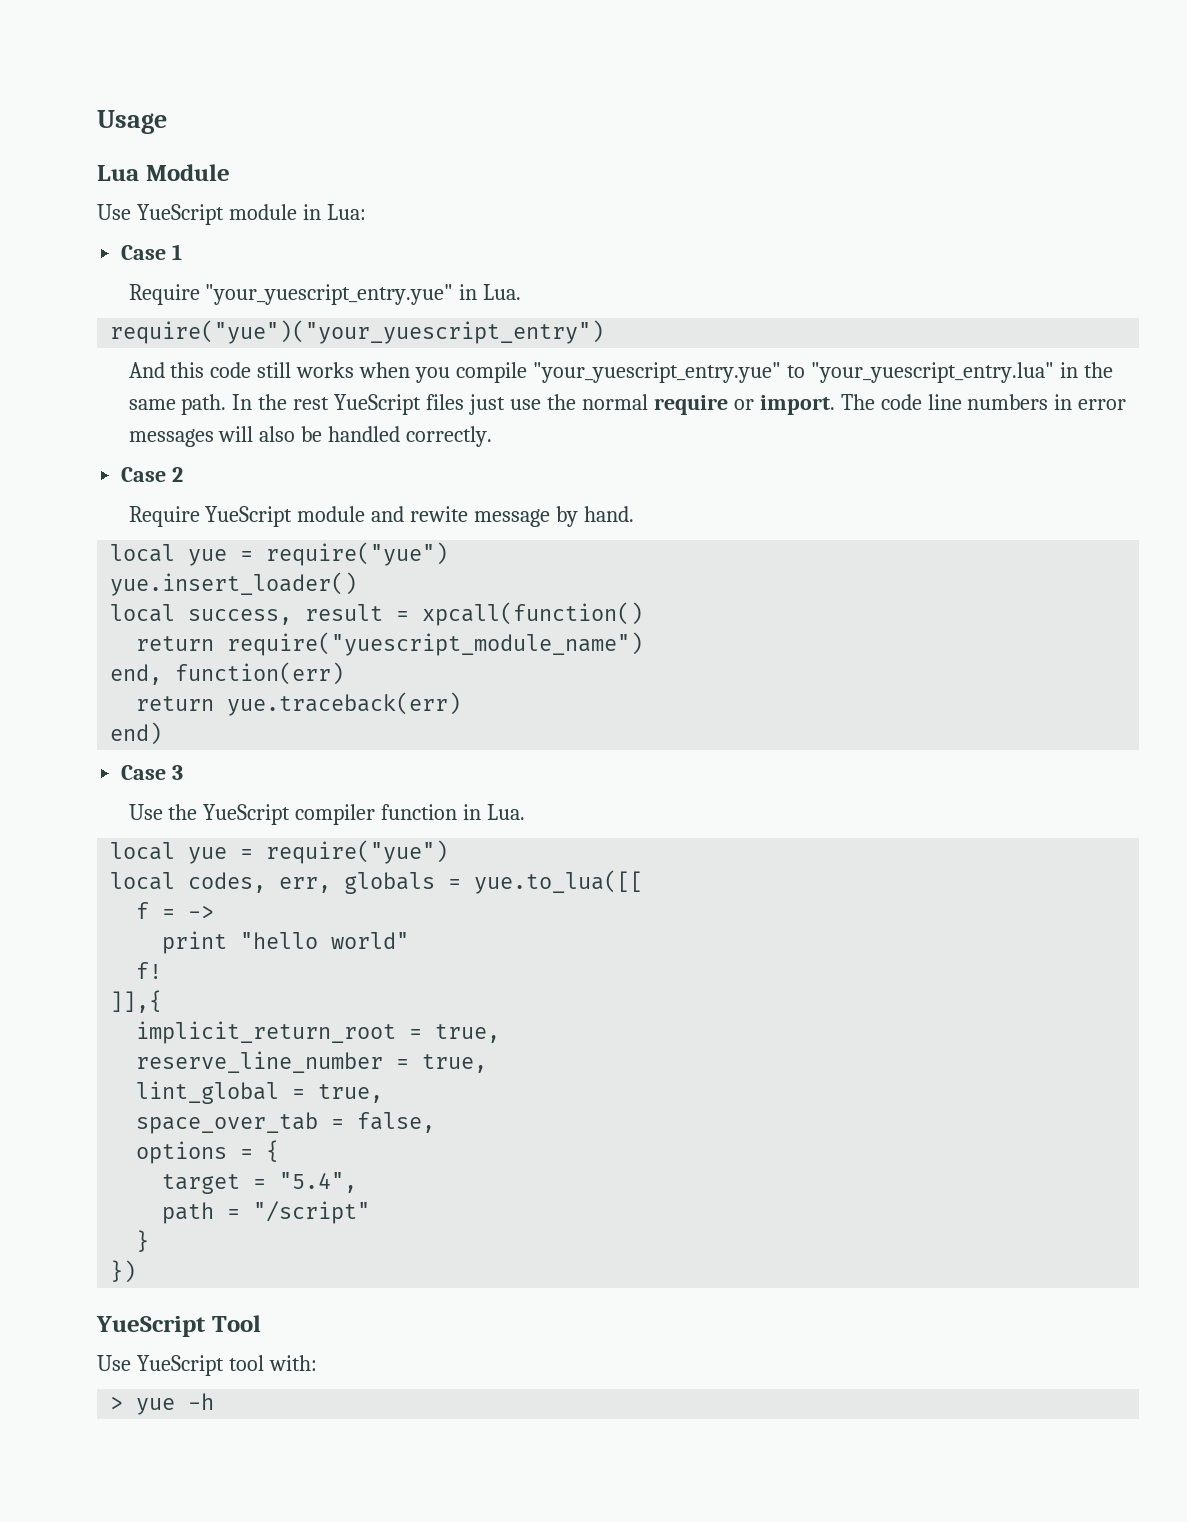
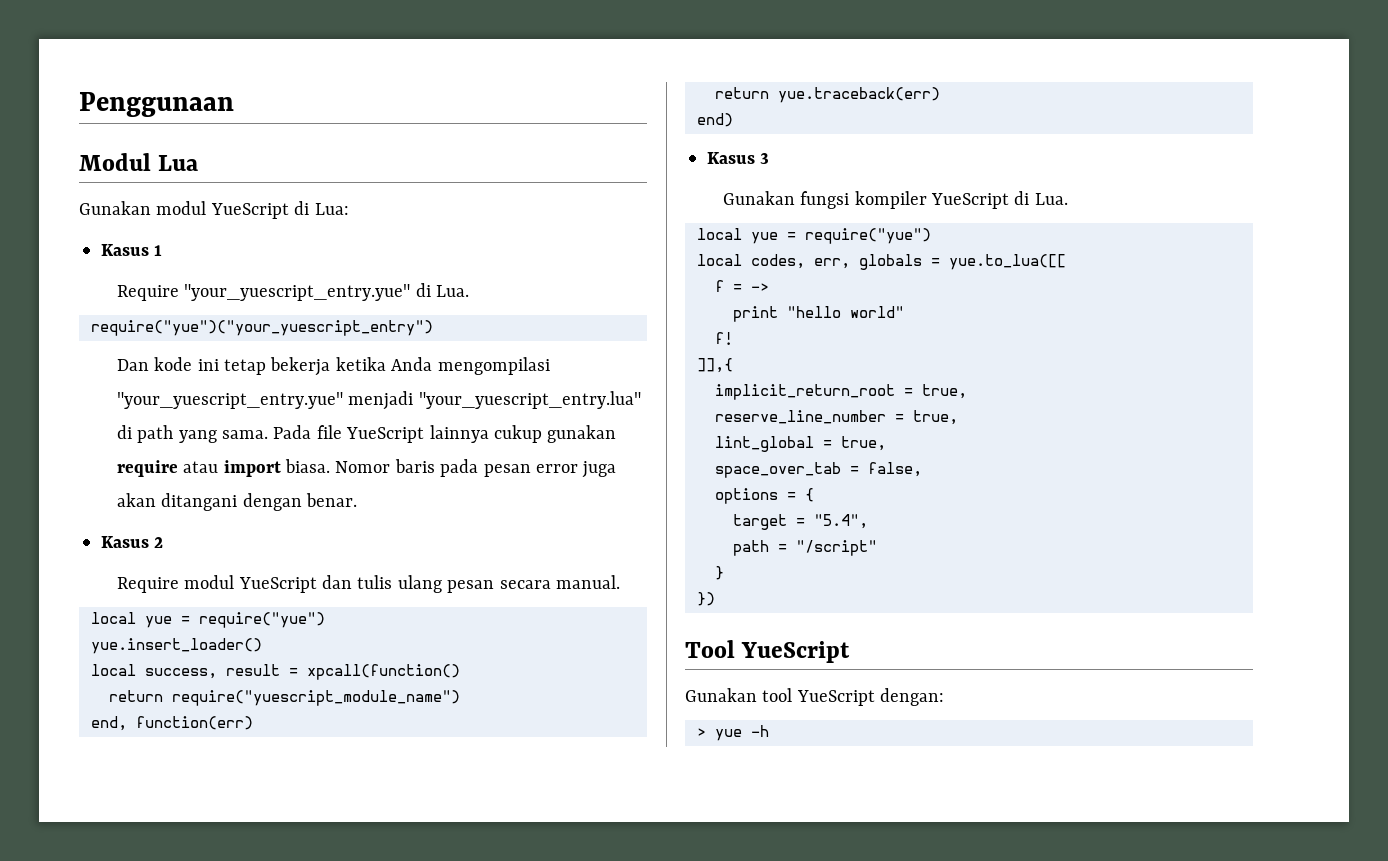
[97,110,167,134] Usage // -> [79,92,234,117] [79,153,151,171] Penggunaan // Modul
[145,164,230,181] [97,204,321,225] Module // Use YueScript module in -> [79,201,310,219] // Gunakan modul YueScript di
[121,245,167,260] Case -> [101,244,149,256] Kasus
[459,284,478,300] in -> [415,283,431,297] di
[128,362,1113,383] [128,394,1127,415] [128,426,493,447] [121,467,184,482] [128,506,635,527] And this code still works when you compile "your_yuescript_entry.yue" to "your_yuescript_entry.lua" in the same path. In the rest YueScript files just use the normal require or import. The code line numbers in error messages will also be handled correctly. // Case 2 // Require YueScript module and rewite message by hand. -> [116,357,550,376] [116,391,641,410] [116,425,617,443] [116,459,617,478] [116,493,357,511] [101,536,164,548] [116,575,620,593] Dan kode ini tetap bekerja ketika Anda mengompilasi "your_yuescript_entry.yue" menjadi "your_yuescript_entry.lua" di path yang sama. Pada file YueScript lainnya cukup gunakan require atau import biasa. Nomor baris pada pesan error juga akan ditangani dengan benar. // Kasus 2 // Require modul YueScript dan tulis ulang pesan secara manual.
[121,765,167,780] Case -> [707,152,755,164] Kasus
[128,804,482,825] Use the YueScript compiler function in -> [722,191,1030,209] Gunakan fungsi kompiler YueScript di
[96,1315,261,1337] [97,1355,317,1376] YueScript Tool // Use YueScript tool with: -> [685,640,851,663] [685,688,945,706] Tool YueScript // Gunakan tool YueScript dengan:

